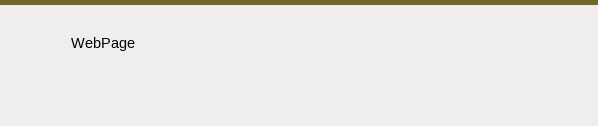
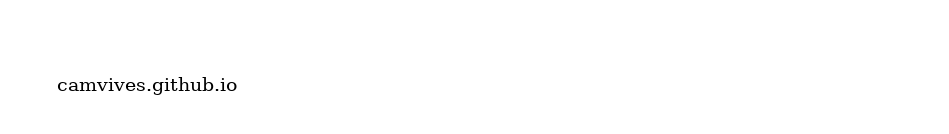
[71,37,135,51] WebPage -> [57,77,237,95] camvives.github.io

